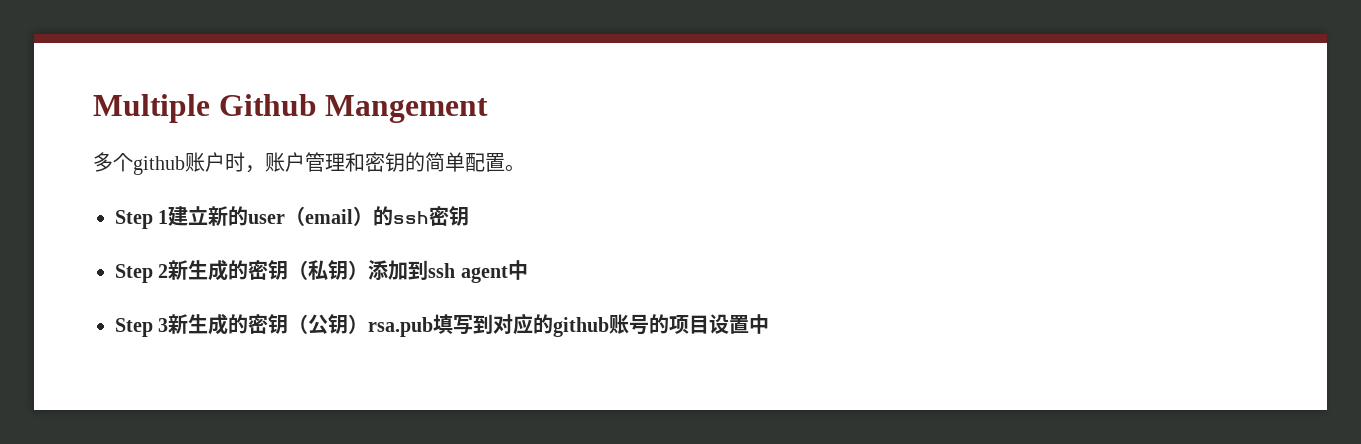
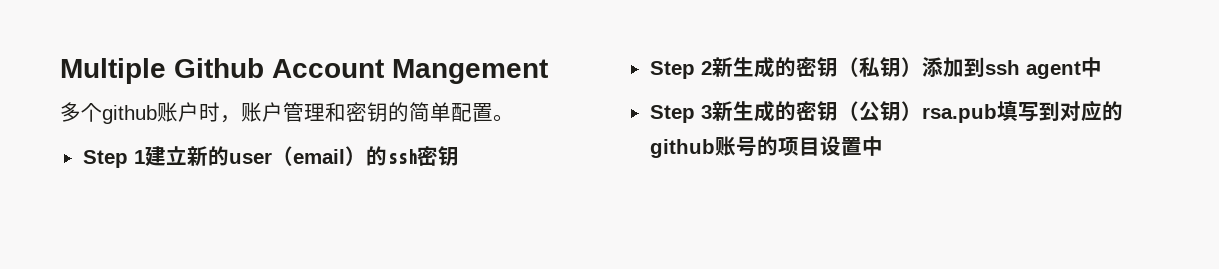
(317, 105) none -> [272,59,384,78] Account

